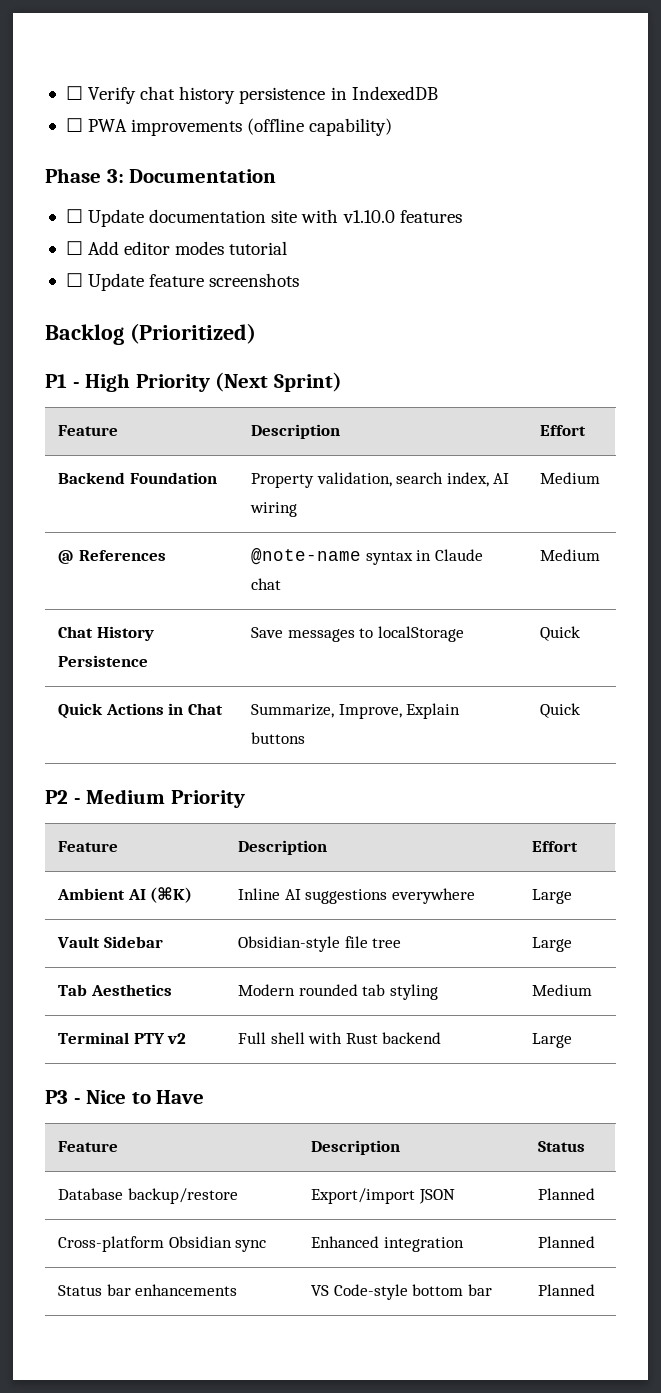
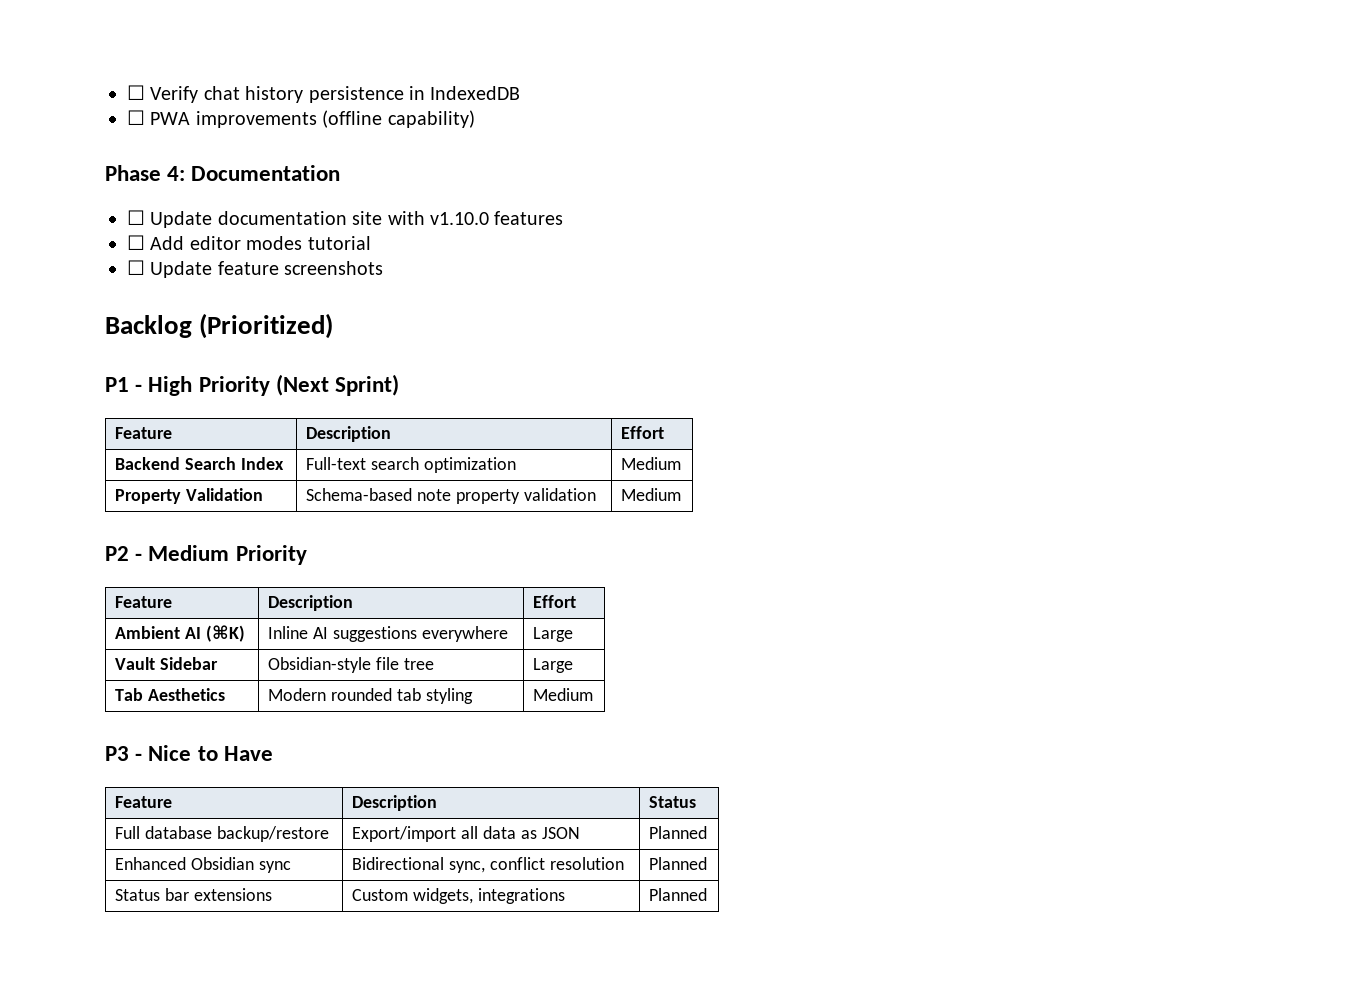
[106,169,124,183] 3: -> [167,166,186,181] 4:
[129,472,217,484] [251,472,510,488] [250,502,298,517] [540,472,601,484] [58,550,166,564] [251,548,483,565] [251,578,282,590] [540,549,601,561] [58,626,154,641] [58,655,149,667] [251,626,464,642] [540,626,581,641] [58,703,223,719] [251,703,461,719] [251,732,306,744] [540,703,581,718] Foundation | Property validation, search index, AI wiring | Medium // @ References | @note-name syntax in Claude chat | Medium // Chat History Persistence | Save messages to localStorage | Quick // Quick Actions in Chat | Summarize, Improve, Explain buttons | Quick -> [184,457,284,470] [306,457,516,473] [621,457,682,470] [115,488,263,504] [306,488,596,504] [621,488,682,501] Search Index | Full-text search optimization | Medium // Property Validation | Schema-based note property validation | Medium
[58,1032,187,1044] [238,1032,442,1044] [532,1033,573,1048] // Terminal PTY v2 | Full shell with Rust backend | Large -> (594, 694) none
[58,1188,124,1200] Database -> [115,826,212,839] Full database
(416, 1196) none -> [460,826,537,839] all data as
[58,1236,165,1252] Cross-platform -> [115,857,187,870] Enhanced
[311,1236,464,1252] Enhanced integration -> [352,857,624,873] Bidirectional sync, conflict resolution
[135,1284,238,1296] [311,1284,492,1300] enhancements | VS Code-style bottom bar -> [193,888,272,901] [352,888,565,904] extensions | Custom widgets, integrations

